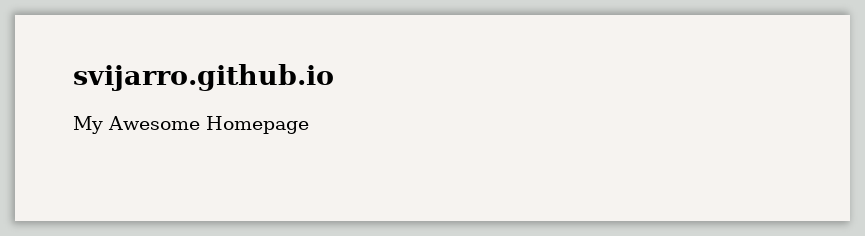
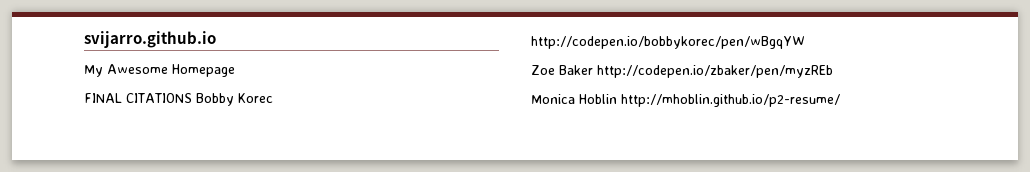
(309, 125) none -> [84,93,273,106] [531,36,805,49] [531,65,833,78] [531,94,840,107] // FINAL CITATIONS Bobby Korec http://codepen.io/bobbykorec/pen/wBgqYW // Zoe Baker http://codepen.io/zbaker/pen/myzREb // Monica Hoblin http://mhoblin.github.io/p2-resume/

